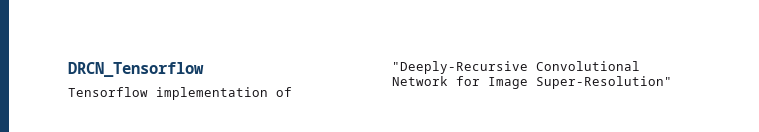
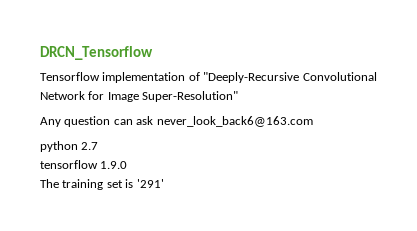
(672, 82) none -> [40,116,313,127] [40,141,99,152] [40,160,128,169] [40,179,164,190] // Any question can ask never_look_back6@163.com // python 2.7 // tensorflow 1.9.0 // The training set is '291'

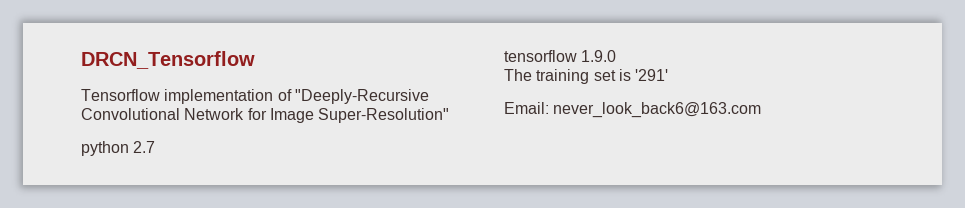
[40,116,313,127] // Any question can ask never_look_back6@163.com -> (450, 115) none
(164, 183) none -> [504,102,762,118] // Email: never_look_back6@163.com

